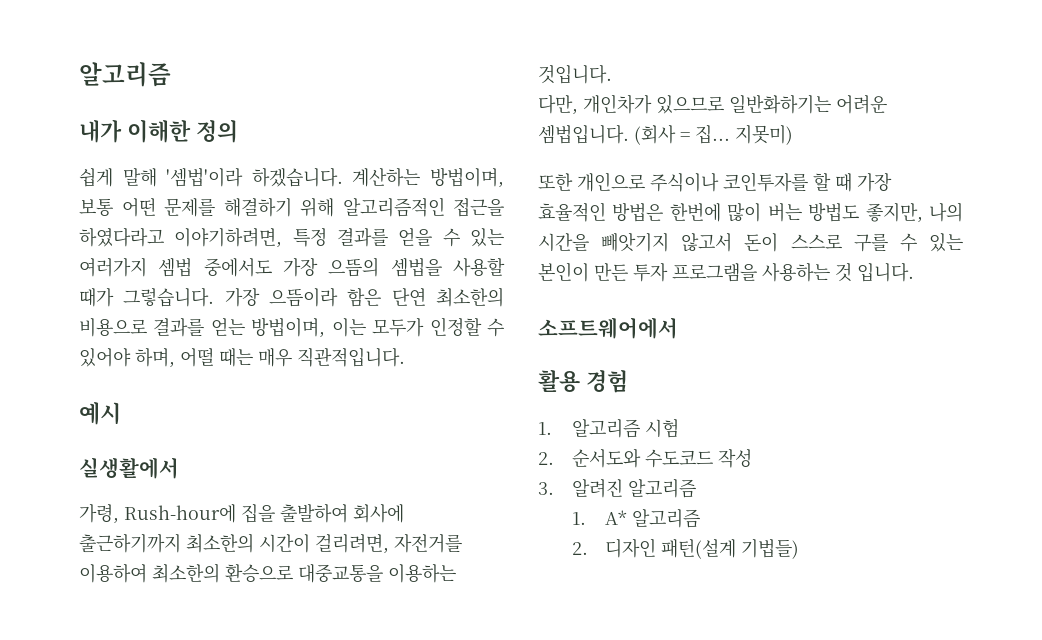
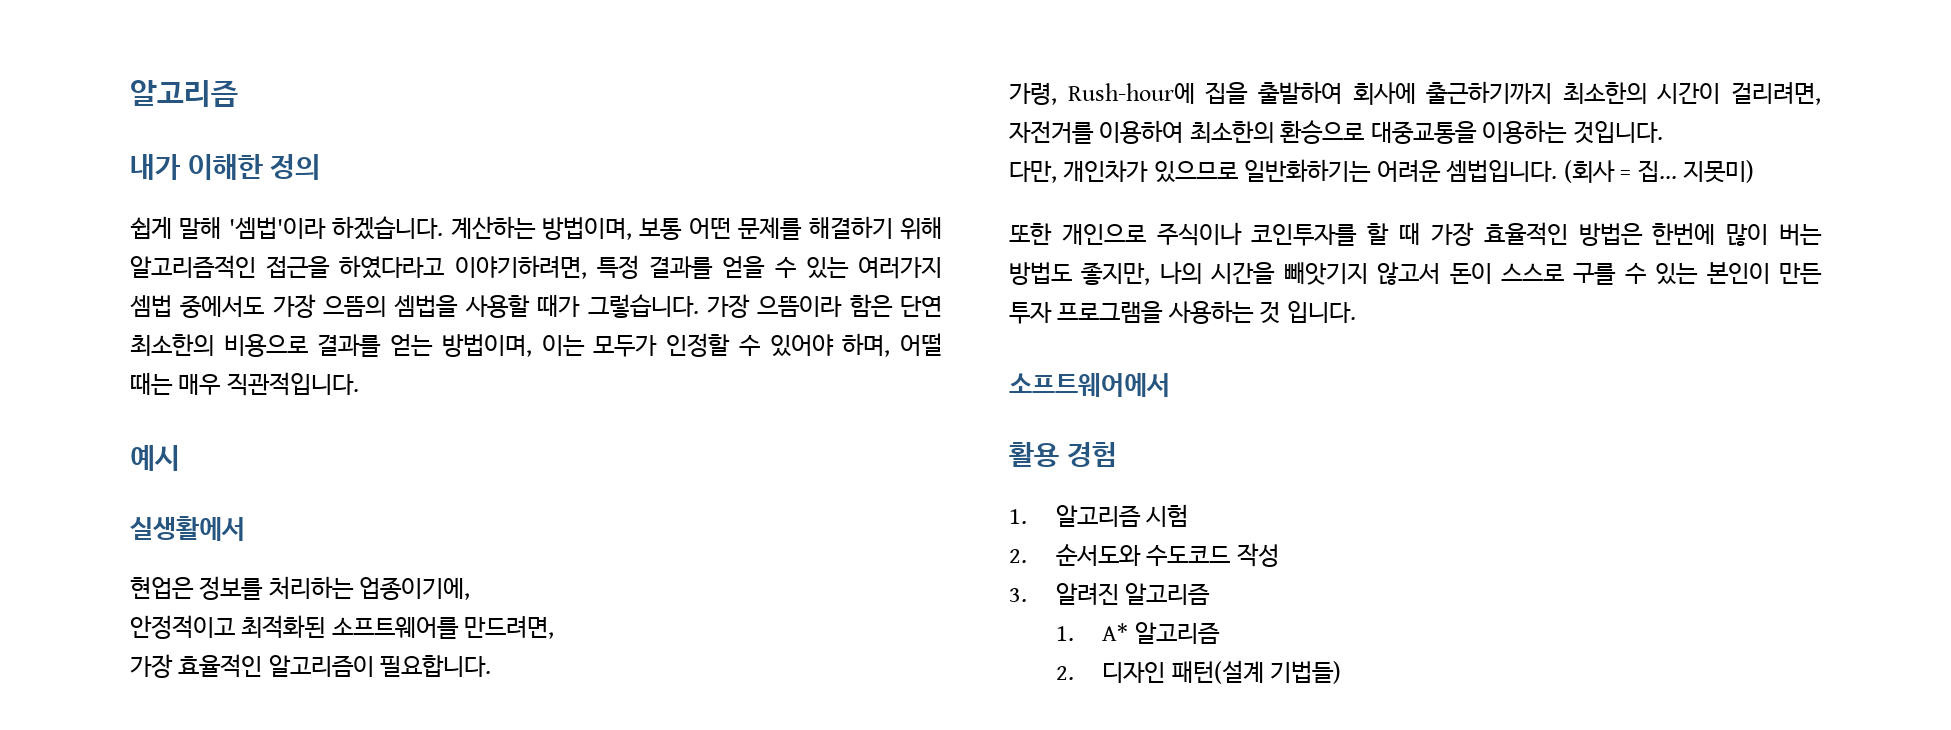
(179, 468) none -> [130,576,471,600] [130,615,555,639] [130,654,492,678] // 현업은 정보를 처리하는 업종이기에, // 안정적이고 최적화된 소프트웨어를 만드려면, // 가장 효율적인 알고리즘이 필요합니다.

